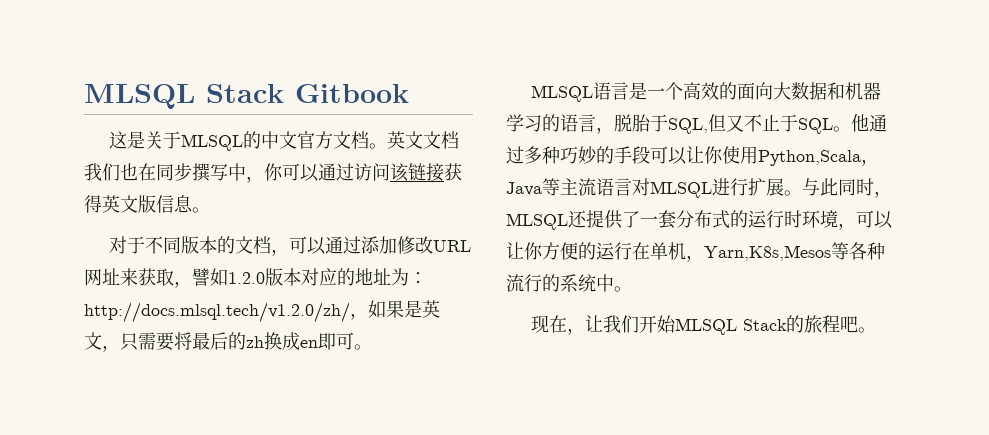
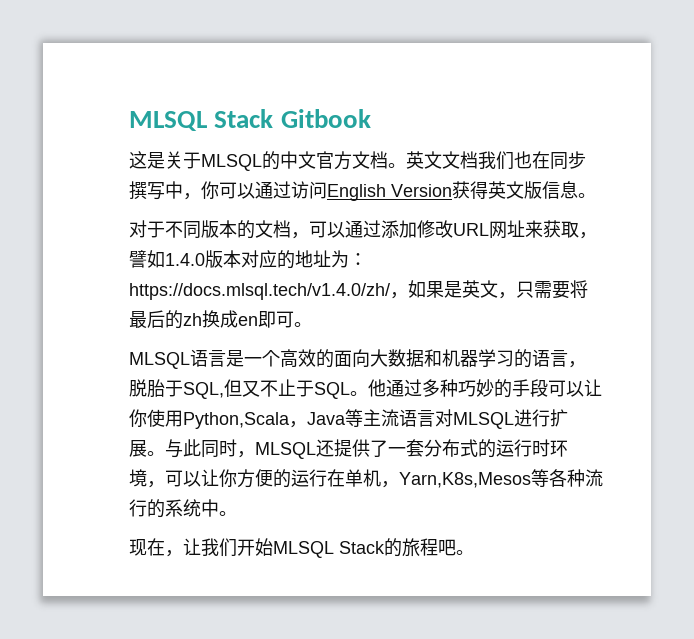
[390,163,444,182] 该链接 -> [327,184,452,201] English Version
[228,272,265,284] 1.2.0 -> [165,253,205,266] 1.4.0
[84,302,350,323] http://docs.mlsql.tech/v1.2.0/zh/ -> [129,283,390,300] https://docs.mlsql.tech/v1.4.0/zh/

